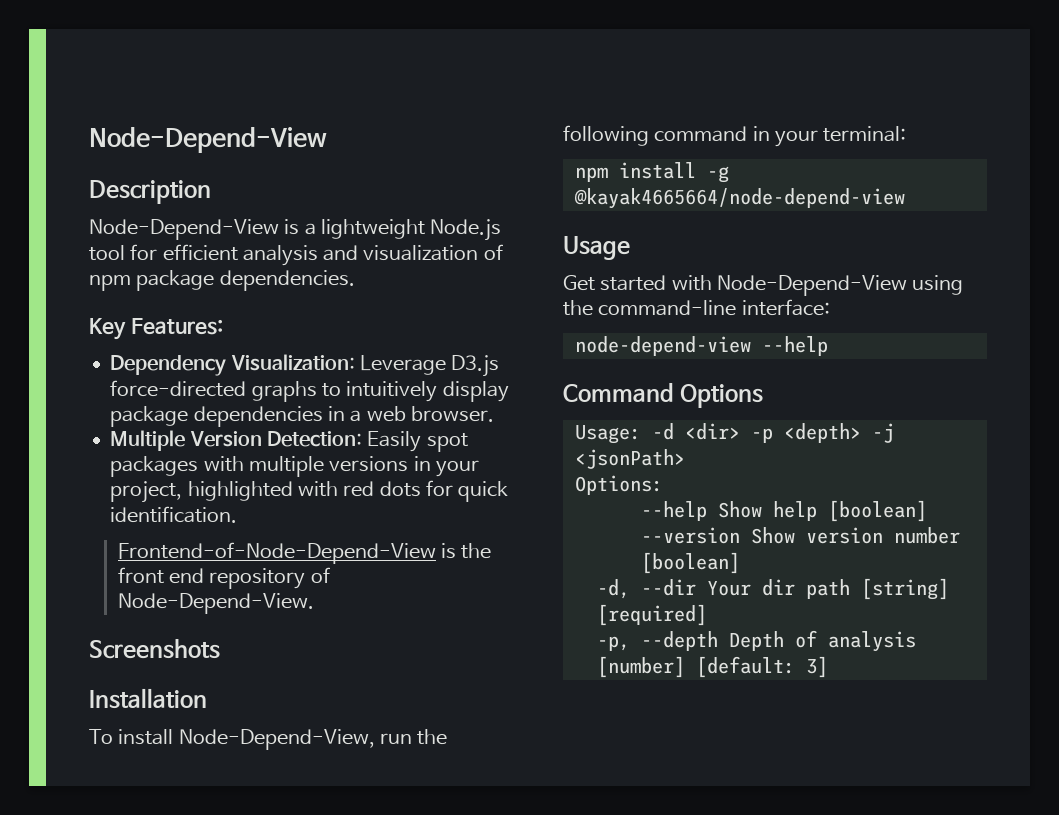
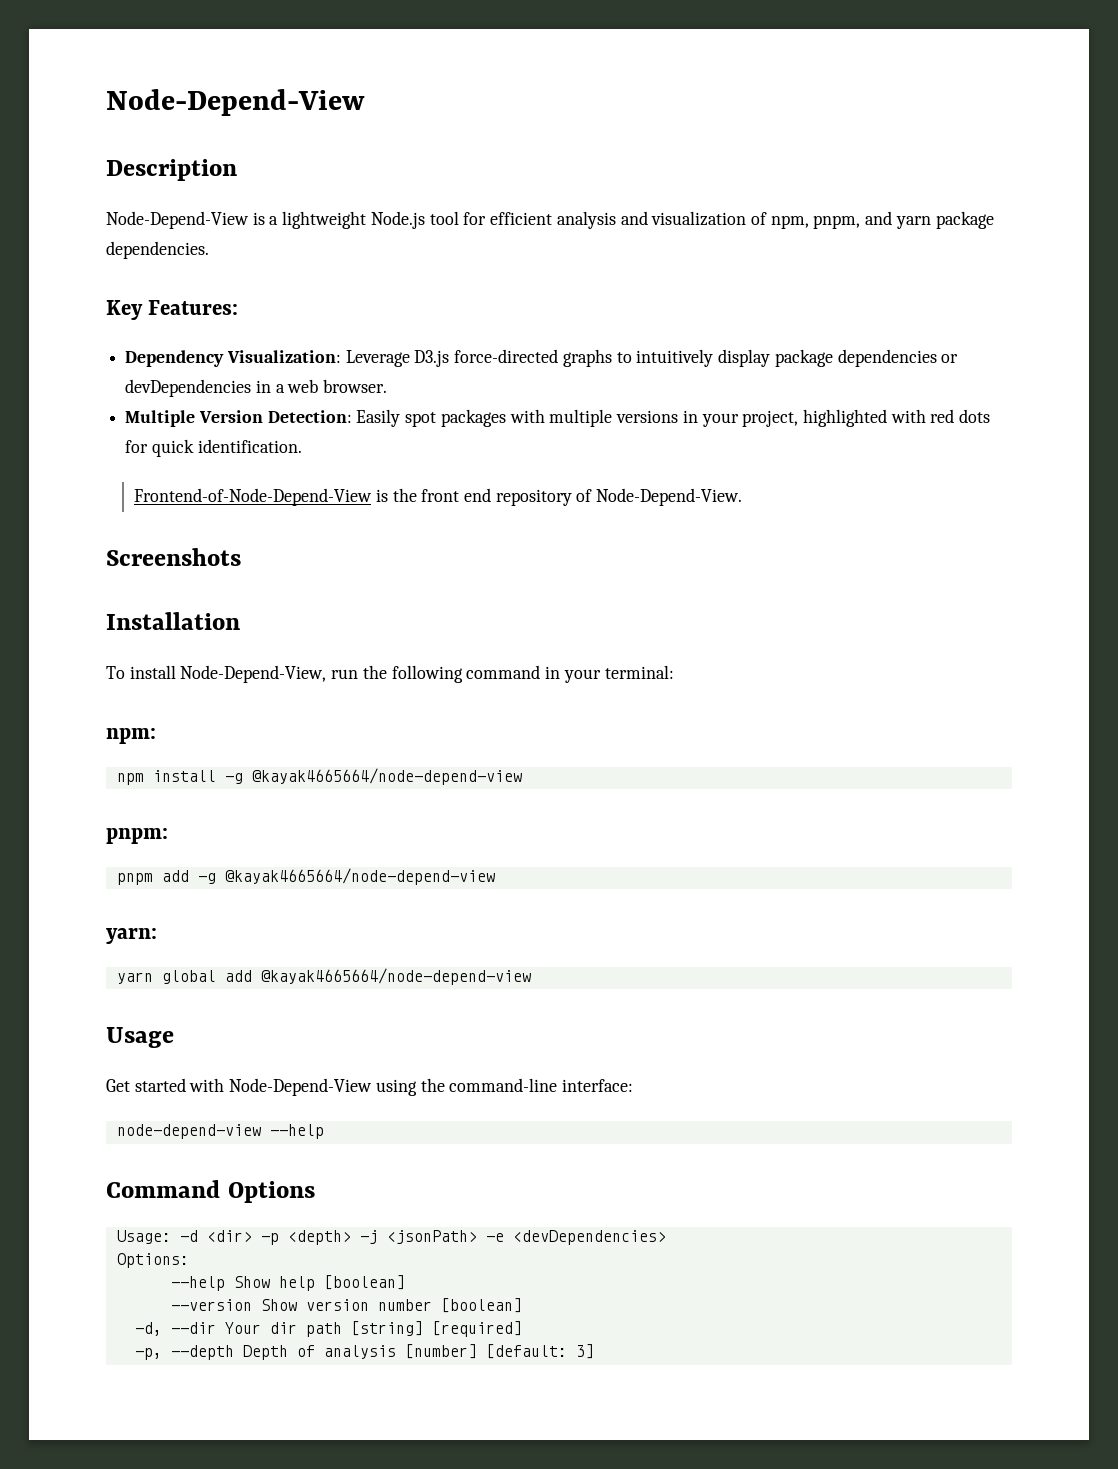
[89,275,131,291] npm -> [770,211,931,229] npm, pnpm, and yarn
(323, 416) none -> [941,354,959,363] [125,379,252,397] or devDependencies
(907, 134) none -> [106,728,156,744] // npm:
(905, 198) none -> [106,828,168,844] [116,868,495,885] [106,928,157,944] [116,968,531,985] // pnpm: // pnpm add -g @kayak4665664/node-depend-view // yarn: // yarn global add @kayak4665664/node-depend-view
(685, 459) none -> [485,1230,666,1245] -e <devDependencies>

